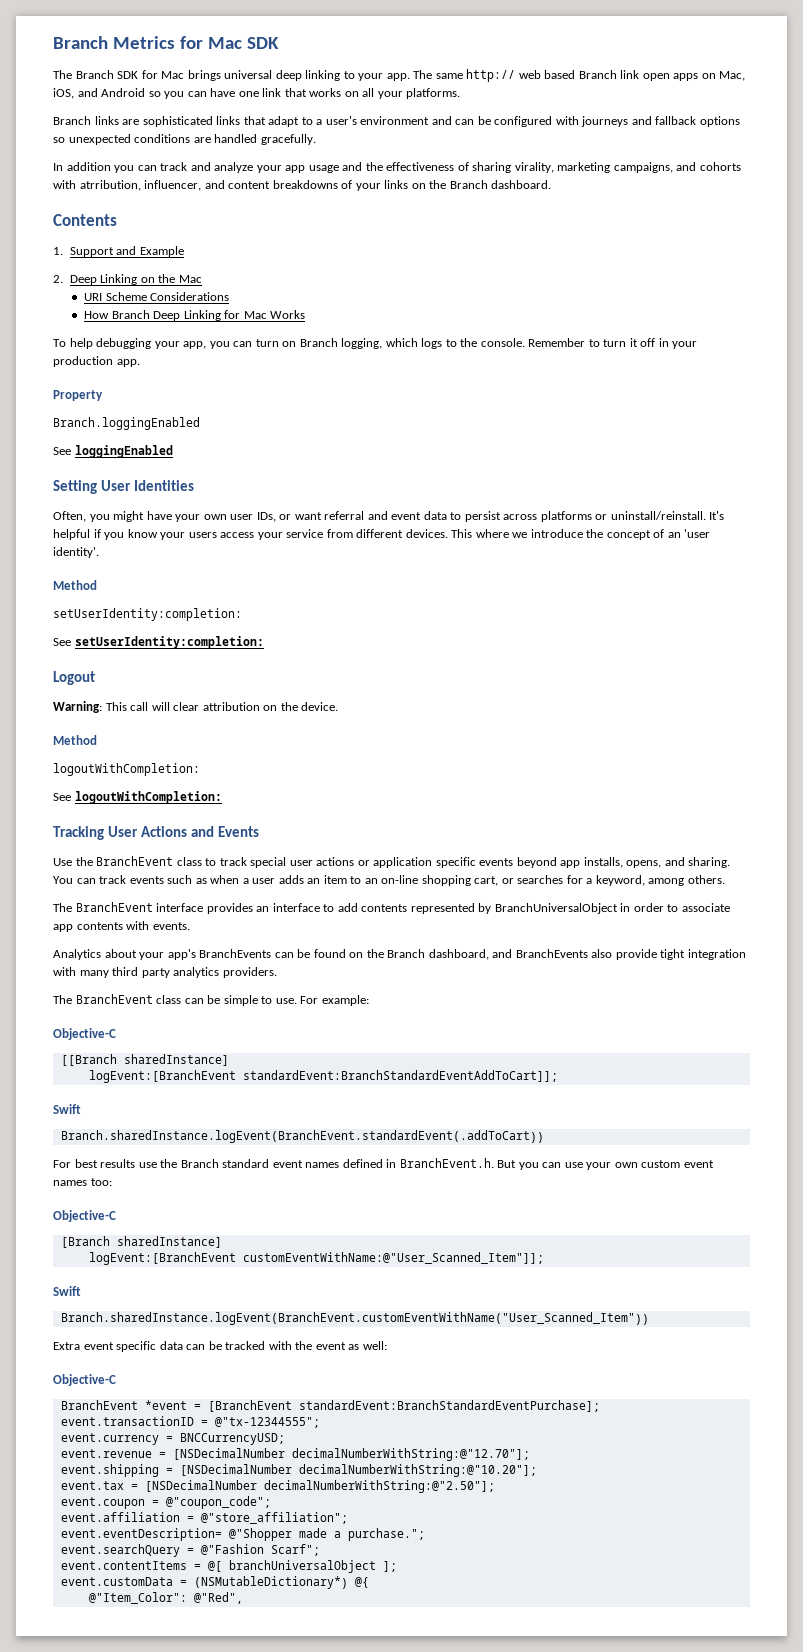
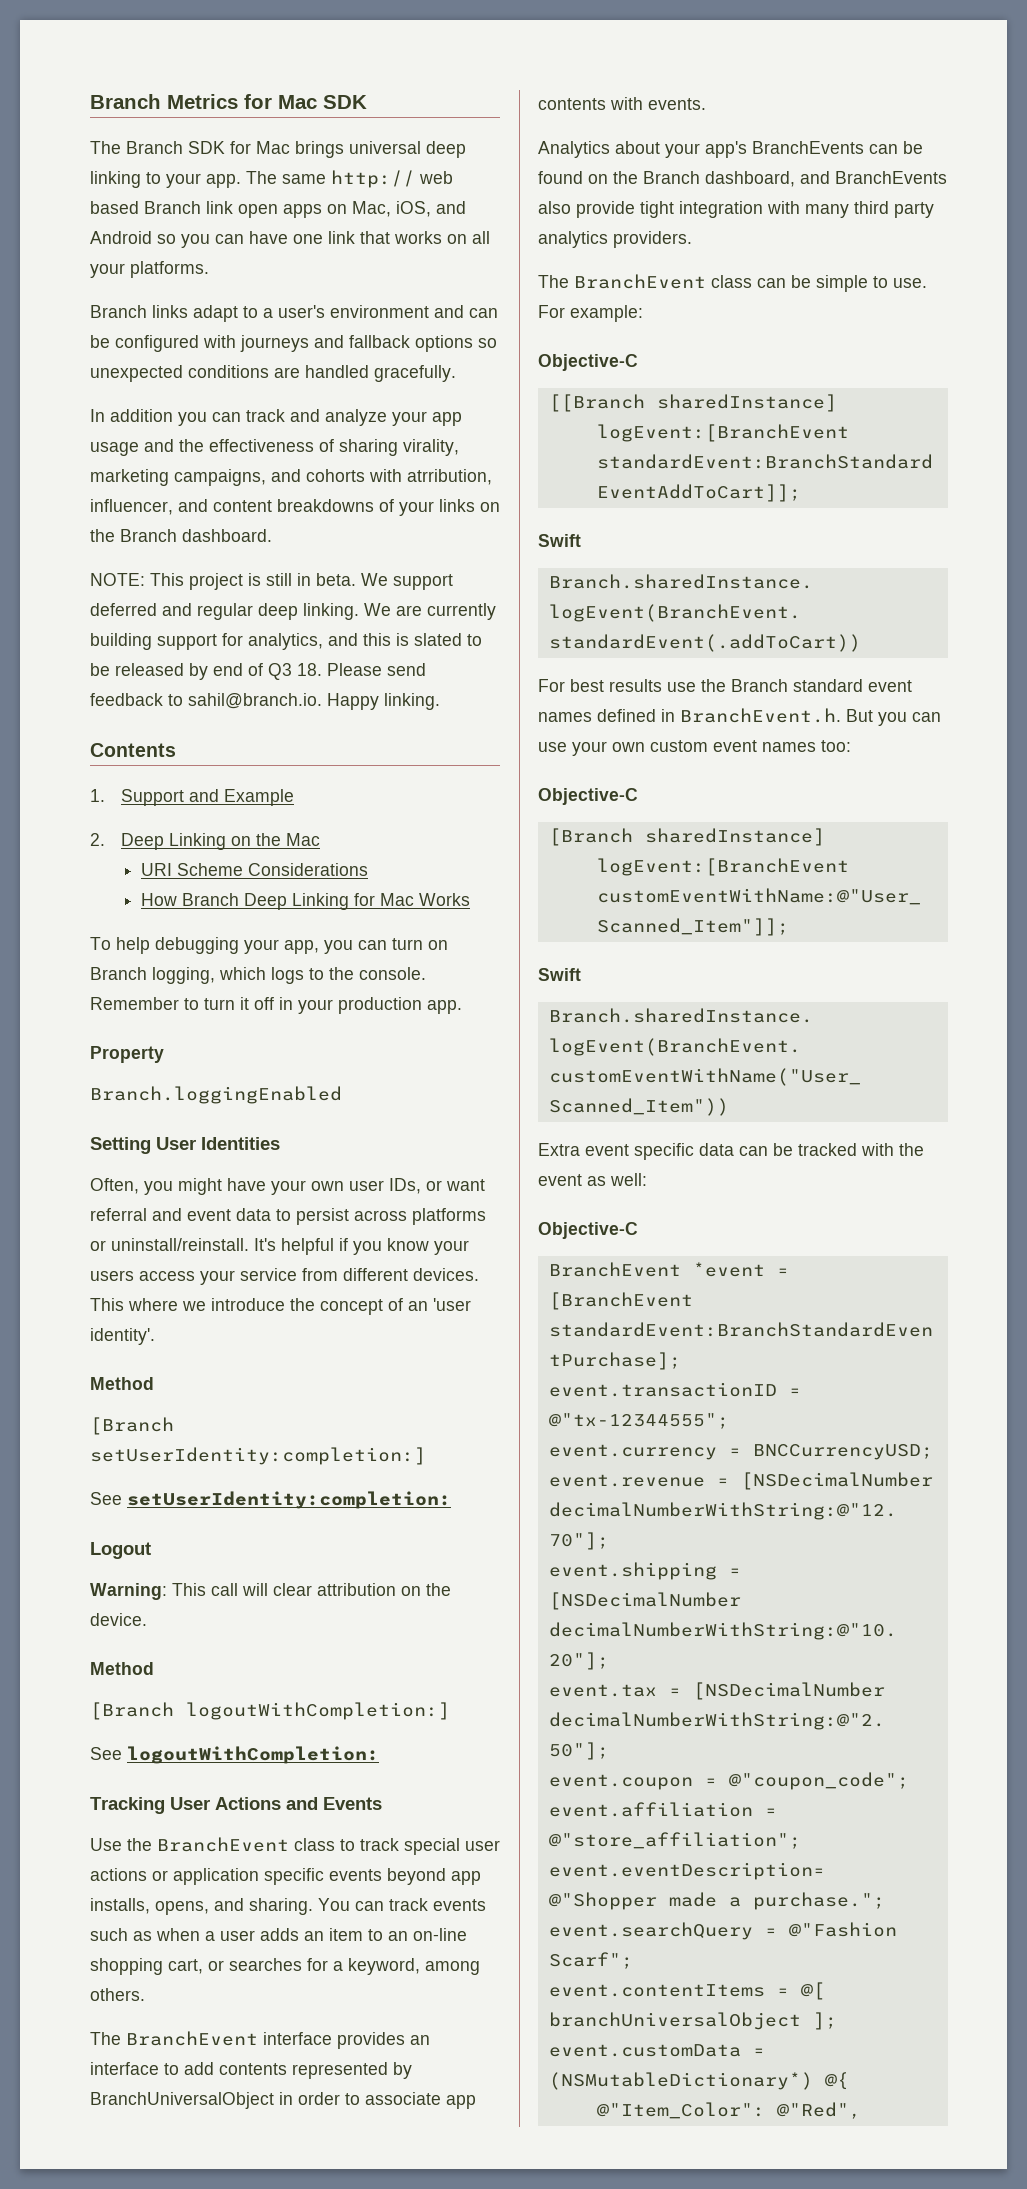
[122,116,266,127] are sophisticated links that -> (188, 311) none
(552, 184) none -> [90,573,453,590] [90,603,496,620] [90,633,482,650] [90,663,426,680] [90,693,440,710] // NOTE: This project is still in beta. We support deferred and regular deep linking. We are currently building support for analytics, and this is slated to be released by end of Q3 18. Please send feedback to sahil@branch.io. Happy linking.
[53,445,173,458] // See loggingEnabled -> (342, 1095) none
[53,608,242,621] setUserIdentity:completion: -> [90,1417,174,1435] [90,1447,426,1465] [Branch setUserIdentity:completion:]
[53,763,200,776] logoutWithCompletion: -> [90,1702,450,1720] [Branch logoutWithCompletion:]

